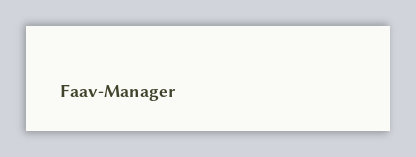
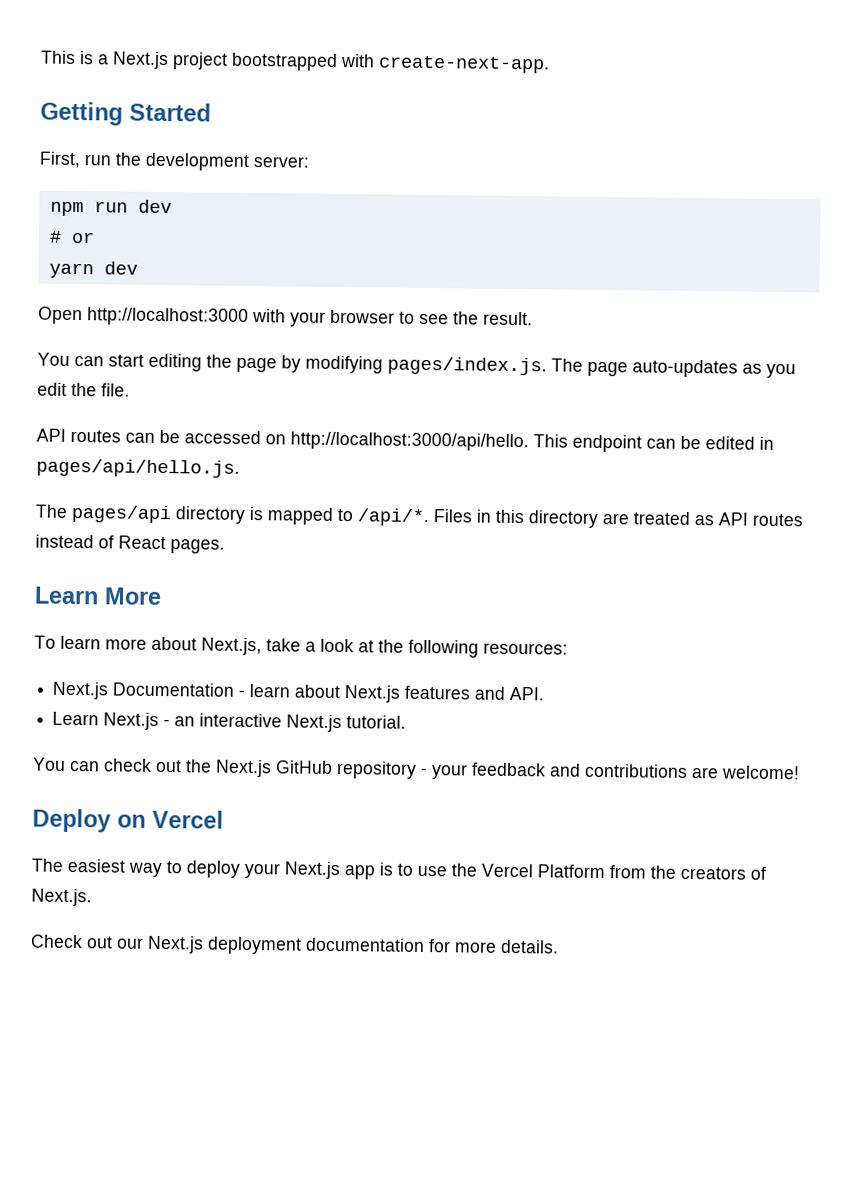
[60,84,176,101] Faav-Manager -> [41,50,550,74] [40,101,211,126] [39,151,309,171] [49,199,172,217] [48,230,95,244] [48,261,138,279] [38,306,533,327] [37,352,796,379] [37,382,130,397] [36,428,774,453] [36,458,240,478] [35,504,803,528] [35,534,225,554] [34,586,162,605] [34,635,568,658] [52,681,545,703] [52,711,407,733] [33,757,800,780] [32,808,224,833] [31,858,766,880] [31,888,92,907] [30,934,559,955] This is a Next.js project bootstrapped with create-next-app. // Getting Started // First, run the development server: // npm run dev // # or // yarn dev // Open http://localhost:3000 with your browser to see the result. // You can start editing the page by modifying pages/index.js. The page auto-updates as you edit the file. // API routes can be accessed on http://localhost:3000/api/hello. This endpoint can be edited in pages/api/hello.js. // The pages/api directory is mapped to /api/*. Files in this directory are treated as API routes instead of React pages. // Learn More // To learn more about Next.js, take a look at the following resources: // Next.js Documentation - learn about Next.js features and API. // Learn Next.js - an interactive Next.js tutorial. // You can check out the Next.js GitHub repository - your feedback and contributions are welcome! // Deploy on Vercel // The easiest way to deploy your Next.js app is to use the Vercel Platform from the creators of Next.js. // Check out our Next.js deployment documentation for more details.

